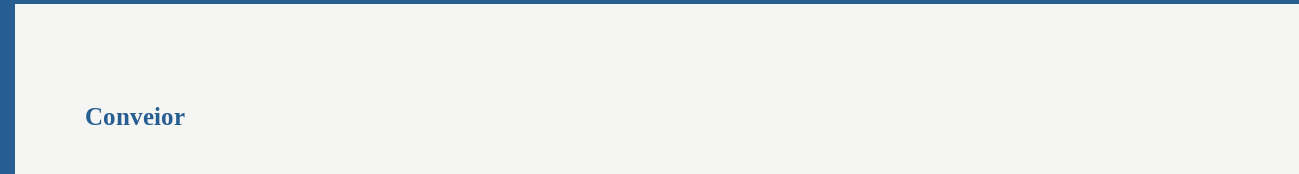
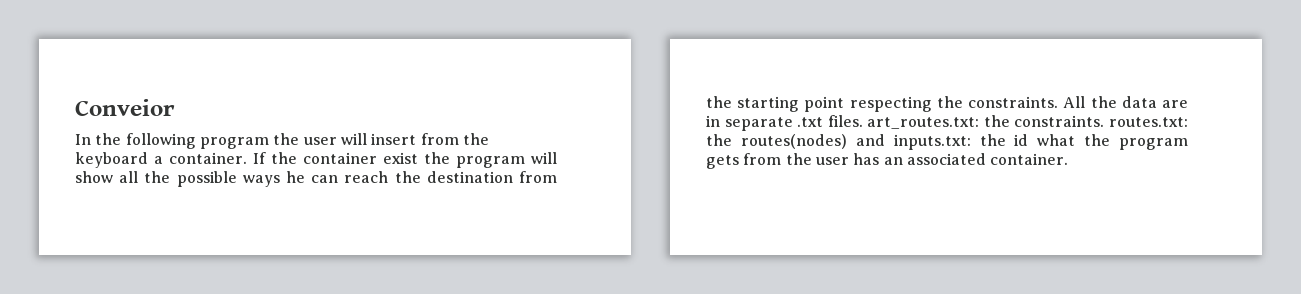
(185, 116) none -> [75,133,489,149] [75,152,557,168] [75,171,557,187] [706,96,1188,112] [706,115,1188,131] [706,134,1188,150] [706,153,1069,169] // In the following program the user will insert from the keyboard a container. If the container exist the program will show all the possible ways he can reach the destination from the starting point respecting the constraints. All the data are in separate .txt files. art_routes.txt: the constraints. routes.txt: the routes(nodes) and inputs.txt: the id what the program gets from the user has an associated container.

